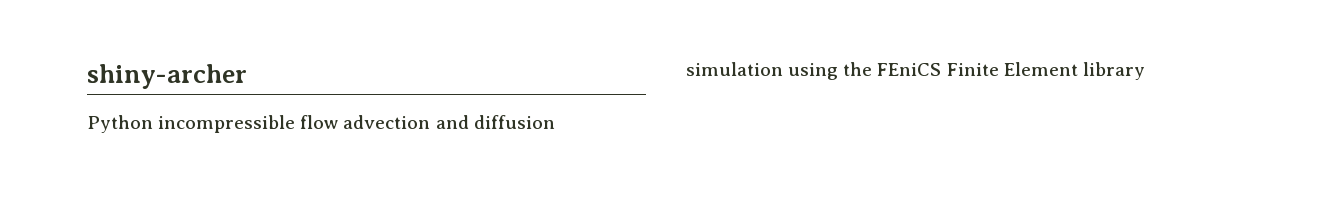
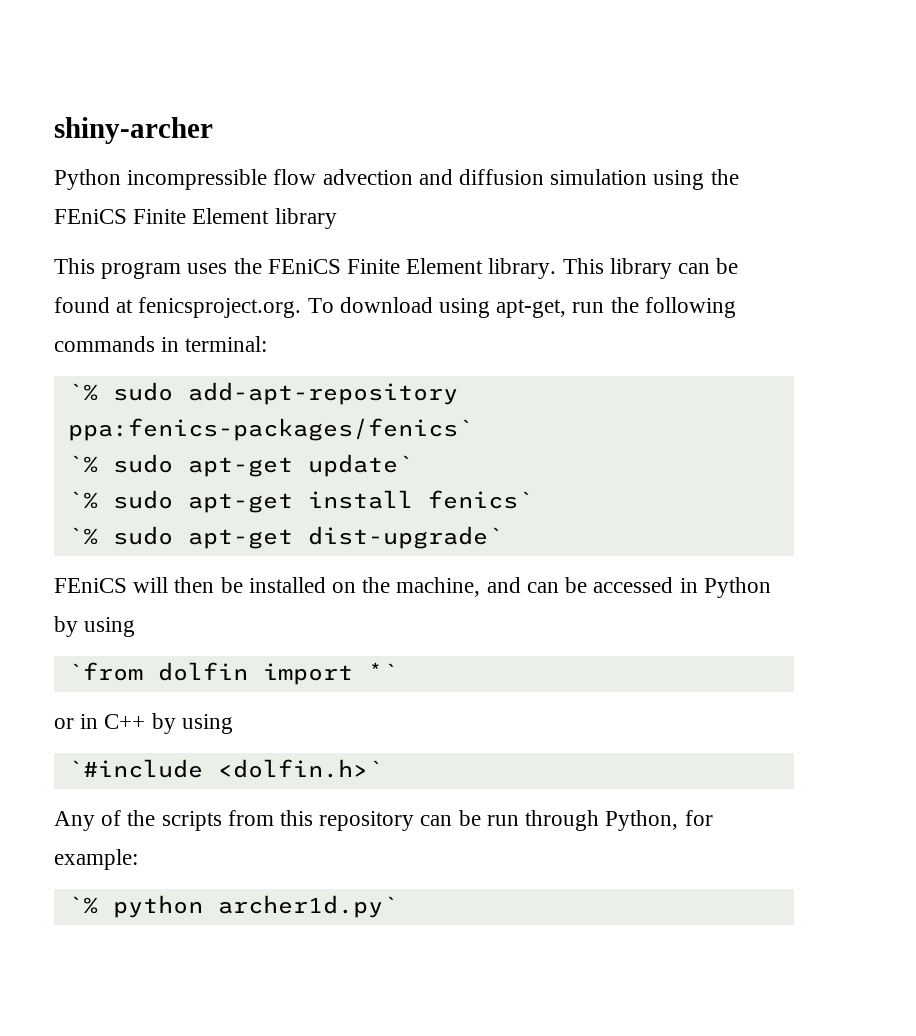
(1145, 71) none -> [54,258,739,279] [54,297,736,318] [54,336,268,352] [67,382,458,405] [67,418,473,441] [67,454,413,477] [67,490,533,513] [67,526,503,549] [54,577,771,598] [54,616,136,637] [67,662,398,685] [54,713,233,734] [67,759,383,778] [54,810,713,831] [54,849,138,870] [67,895,398,918] // This program uses the FEniCS Finite Element library. This library can be found at fenicsproject.org. To download using apt-get, run the following commands in terminal: // `% sudo add-apt-repository ppa:fenics-packages/fenics` // `% sudo apt-get update` // `% sudo apt-get install fenics` // `% sudo apt-get dist-upgrade` // FEniCS will then be installed on the machine, and can be accessed in Python by using // `from dolfin import *` // or in C++ by using // `#include <dolfin.h>` // Any of the scripts from this repository can be run through Python, for example: // `% python archer1d.py`

